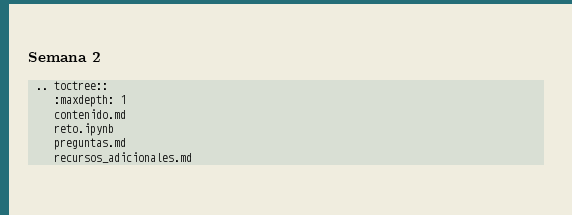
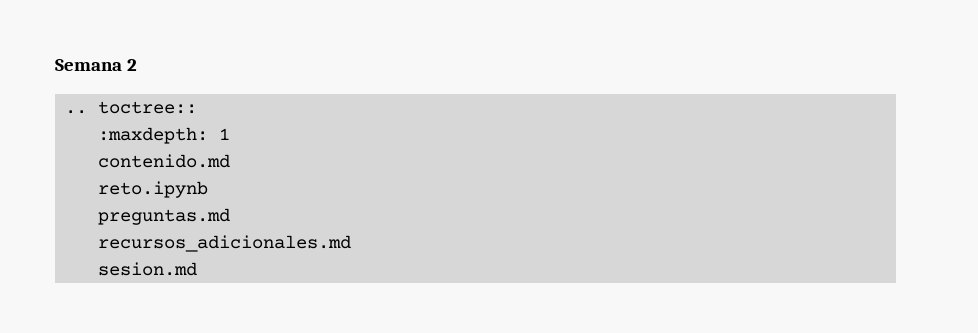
(192, 157) none -> [97,262,197,276] // sesion.md

